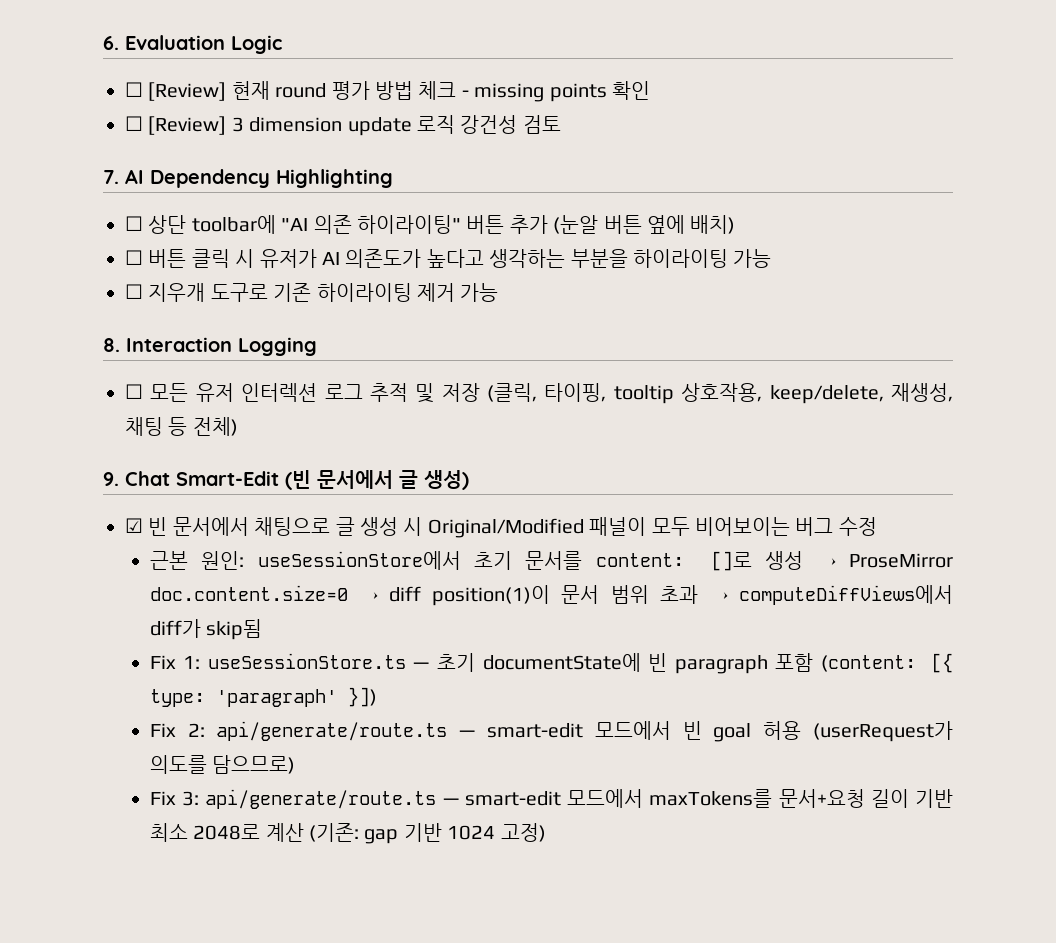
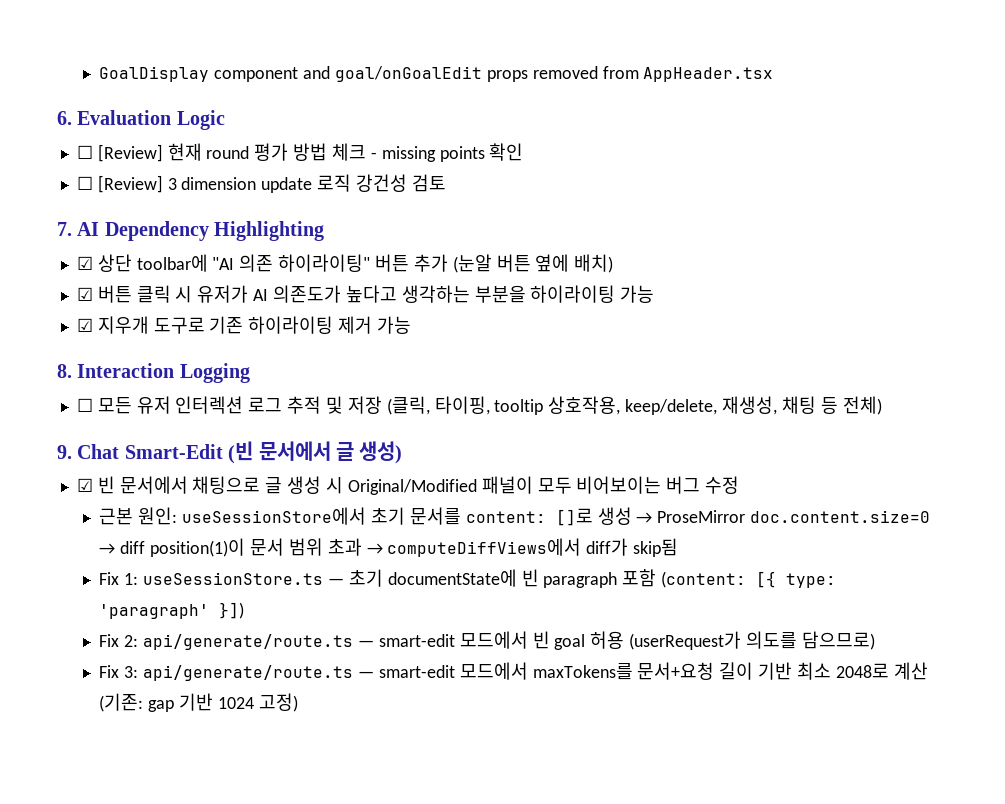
(103, 43) none -> [99,66,774,82] GoalDisplay component and goal/onGoalEdit props removed from AppHeader.tsx //
[125,216,143,231] ☐ -> [76,256,93,270] ☑
[125,250,143,265] ☐ -> [76,287,93,301] ☑
[125,284,143,299] ☐ -> [76,318,93,332] ☑

